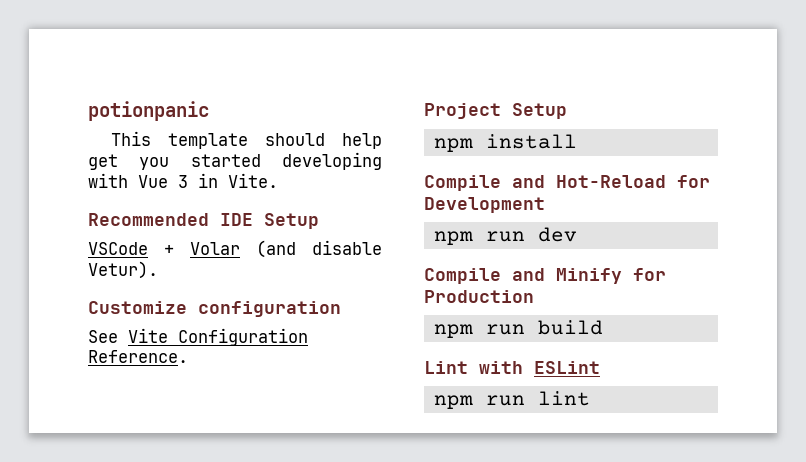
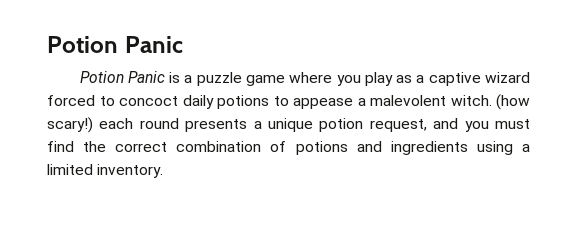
[88,101,209,121] [111,131,382,149] [88,152,382,170] [88,173,278,188] [88,213,319,229] [88,240,382,258] [88,261,158,279] [88,301,341,317] [88,328,308,346] [88,350,188,363] [424,103,567,119] [433,134,577,152] [424,175,710,191] [424,197,545,213] [433,227,577,245] [424,268,666,284] [424,290,534,303] [433,320,603,338] [424,361,600,374] [433,391,590,409] potionpanic // This template should help get you started developing with Vue 3 in Vite. // Recommended IDE Setup // VSCode + Volar (and disable Vetur). // Customize configuration // See Vite Configuration Reference. // Project Setup // npm install // Compile and Hot-Reload for Development // npm run dev // Compile and Minify for Production // npm run build // Lint with ESLint // npm run lint -> [47,36,183,53] [79,71,530,86] [47,94,530,110] [47,117,530,133] [47,141,530,155] [47,164,164,178] Potion Panic // Potion Panic is a puzzle game where you play as a captive wizard forced to concoct daily potions to appease a malevolent witch. (how scary!) each round presents a unique potion request, and you must find the correct combination of potions and ingredients using a limited inventory.

